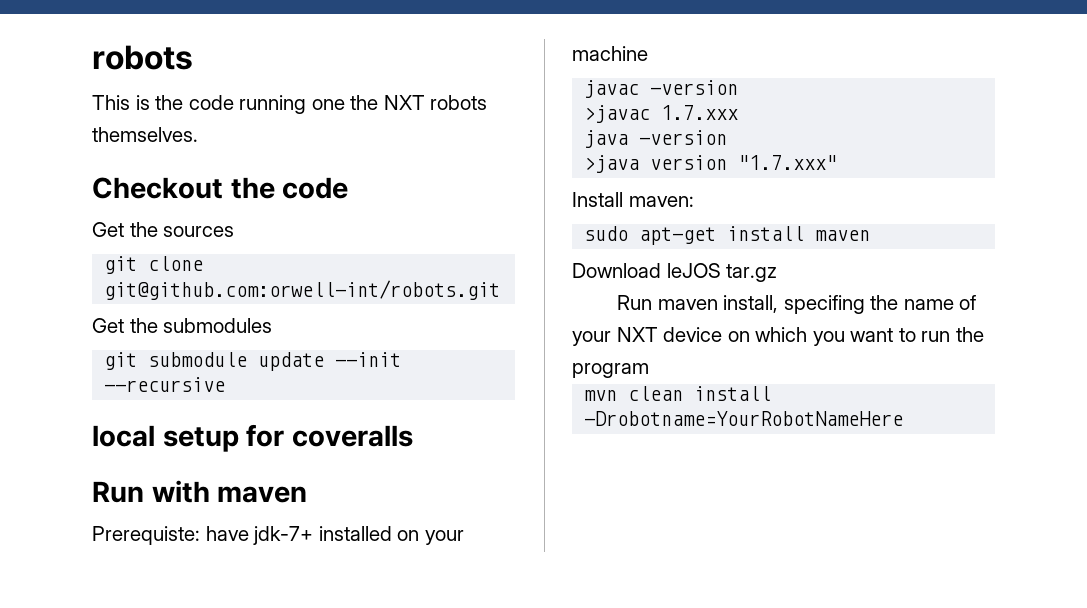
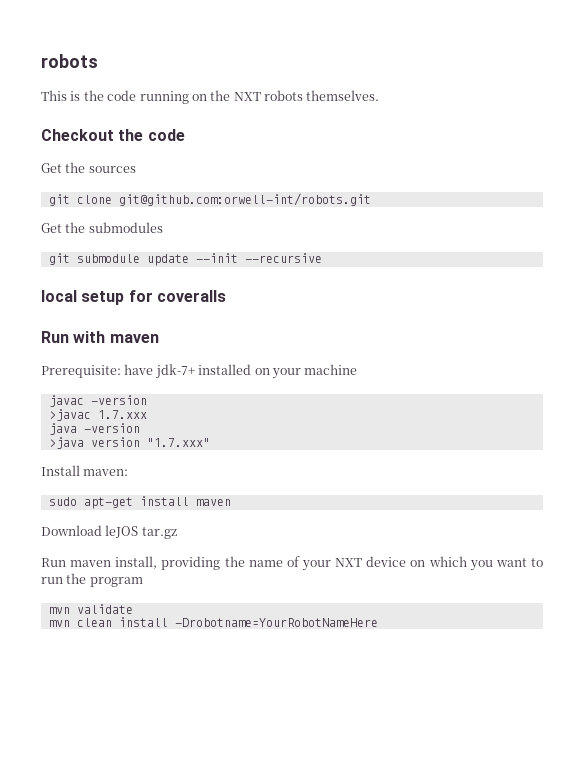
[311,99,345,110] one -> [191,94,207,101] on
[92,526,200,545] Prerequiste: -> [41,365,121,378] Prerequisite:
[783,295,865,314] specifing -> [161,556,221,570] providing
(649, 370) none -> [48,604,133,614] // mvn validate

